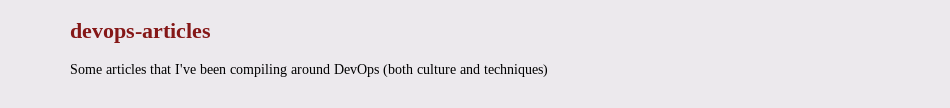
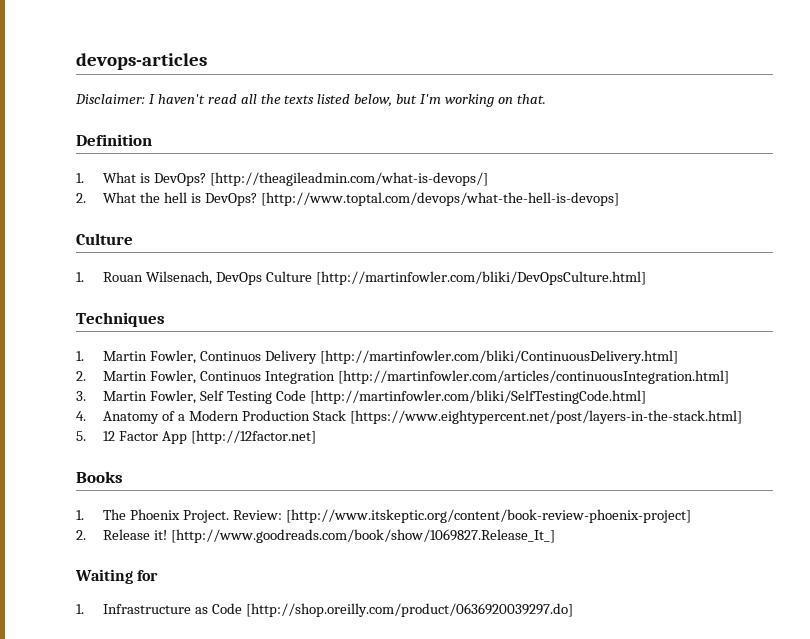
[70,64,548,77] Some articles that I've been compiling around DevOps (both culture and techniques) -> [75,94,546,107] [76,134,152,146] [76,172,488,186] [76,192,619,206] [76,233,133,245] [76,271,646,285] [76,312,165,327] [76,350,678,364] [76,370,729,384] [76,390,646,404] [76,410,742,424] [76,430,316,444] [76,471,123,483] [76,509,691,523] [76,529,555,543] [75,569,159,584] [76,603,573,617] Disclaimer: I haven't read all the texts listed below, but I'm working on that. // Definition // 1. What is DevOps? [http://theagileadmin.com/what-is-devops/] // 2. What the hell is DevOps? [http://www.toptal.com/devops/what-the-hell-is-devops] // Culture // 1. Rouan Wilsenach, DevOps Culture [http://martinfowler.com/bliki/DevOpsCulture.html] // Techniques // 1. Martin Fowler, Continuos Delivery [http://martinfowler.com/bliki/ContinuousDelivery.html] // 2. Martin Fowler, Continuos Integration [http://martinfowler.com/articles/continuousIntegration.html] // 3. Martin Fowler, Self Testing Code [http://martinfowler.com/bliki/SelfTestingCode.html] // 4. Anatomy of a Modern Production Stack [https://www.eightypercent.net/post/layers-in-the-stack.html] // 5. 12 Factor App [http://12factor.net] // Books // 1. The Phoenix Project. Review: [http://www.itskeptic.org/content/book-review-phoenix-project] // 2. Release it! [http://www.goodreads.com/book/show/1069827.Release_It_] // Waiting for // 1. Infrastructure as Code [http://shop.oreilly.com/product/0636920039297.do]

